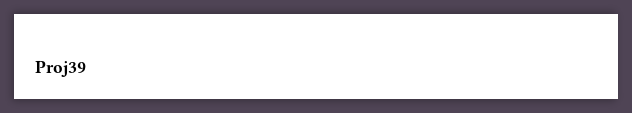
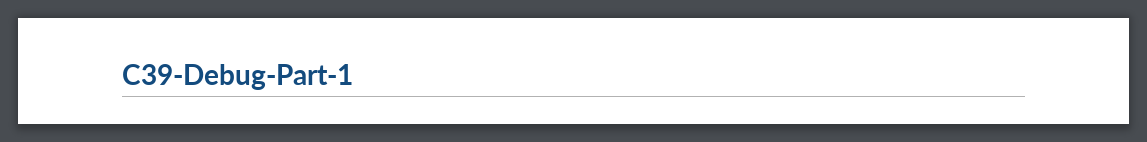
[35,60,86,77] Proj39 -> [122,64,353,90] C39-Debug-Part-1

